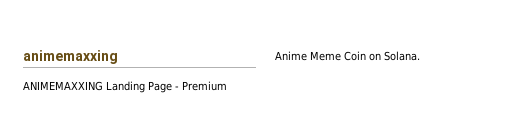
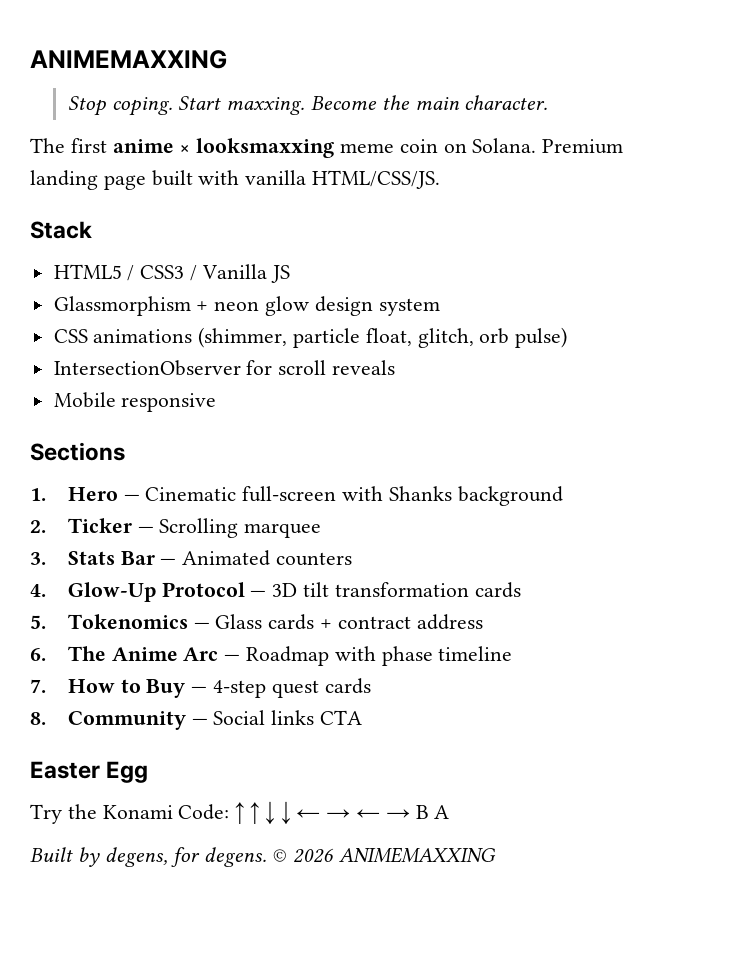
[23,50,118,64] [23,81,227,93] [275,51,420,61] animemaxxing // ANIMEMAXXING Landing Page - Premium Anime Meme Coin on Solana. -> [30,50,227,69] [67,95,549,116] [30,138,624,158] [30,170,441,190] [30,221,92,239] [53,264,290,283] [53,296,440,316] [53,327,568,348] [53,360,396,376] [53,392,217,412] [30,442,125,461] [30,486,563,506] [30,518,322,538] [30,550,352,566] [30,582,521,602] [30,614,483,630] [30,646,513,666] [30,678,371,698] [30,710,362,730] [30,761,149,783] [30,801,450,824] [30,847,496,867] ANIMEMAXXING // Stop coping. Start maxxing. Become the main character. // The first anime × looksmaxxing meme coin on Solana. Premium landing page built with vanilla HTML/CSS/JS. // Stack // HTML5 / CSS3 / Vanilla JS // Glassmorphism + neon glow design system // CSS animations (shimmer, particle float, glitch, orb pulse) // IntersectionObserver for scroll reveals // Mobile responsive // Sections // 1. Hero — Cinematic full-screen with Shanks background // 2. Ticker — Scrolling marquee // 3. Stats Bar — Animated counters // 4. Glow-Up Protocol — 3D tilt transformation cards // 5. Tokenomics — Glass cards + contract address // 6. The Anime Arc — Roadmap with phase timeline // 7. How to Buy — 4-step quest cards // 8. Community — Social links CTA // Easter Egg // Try the Konami Code: ↑ ↑ ↓ ↓ ← → ← → B A // Built by degens, for degens. © 2026 ANIMEMAXXING

